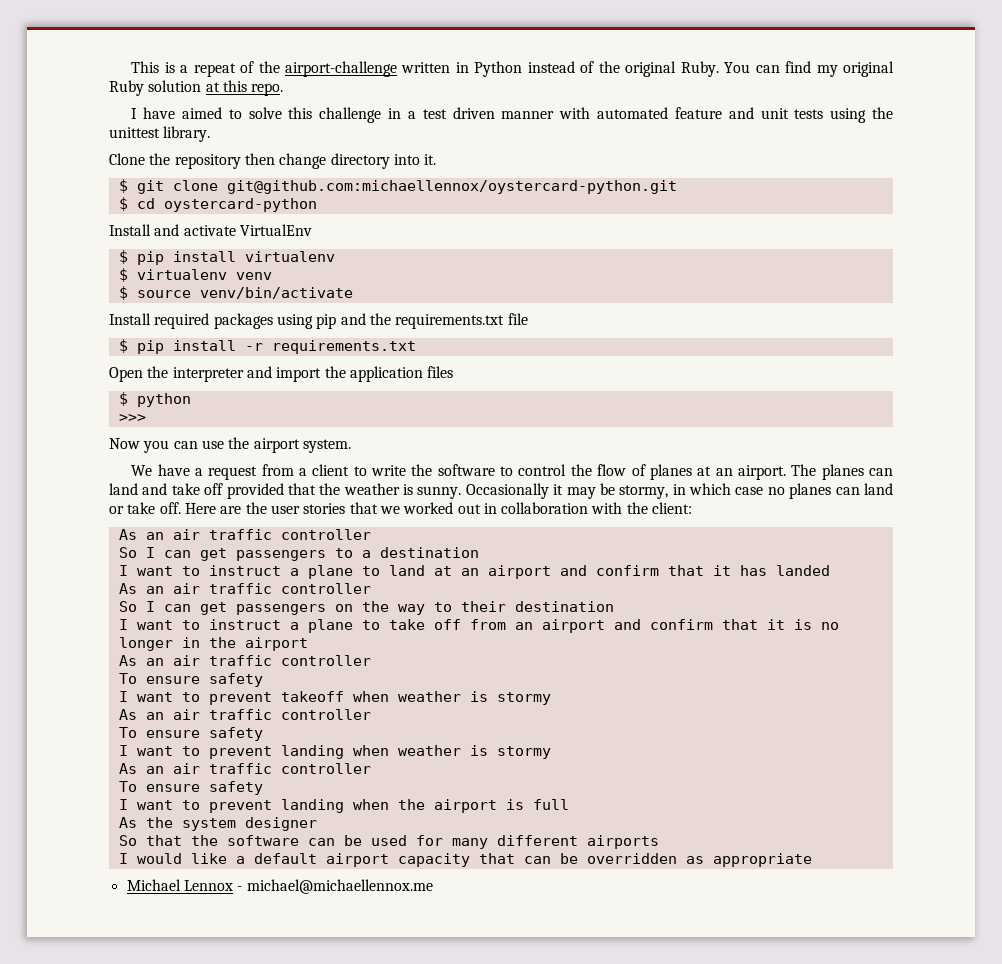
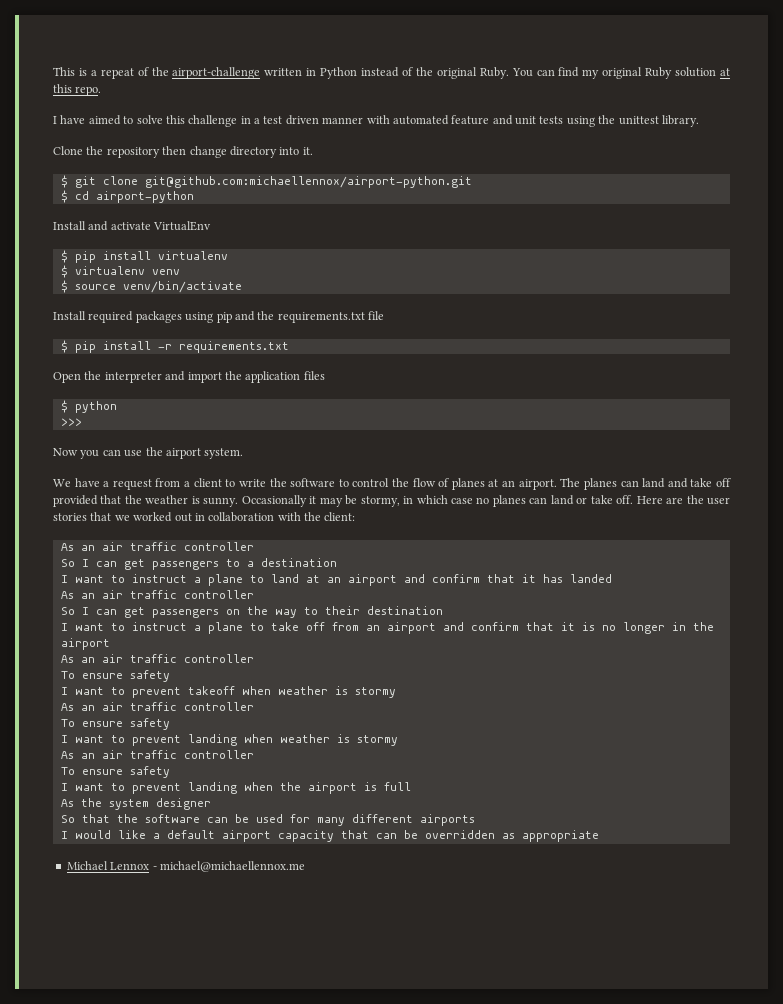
[226,180,677,194] git@github.com:michaellennox/oystercard-python.git -> [144,176,472,188] git@github.com:michaellennox/airport-python.git
[163,198,317,212] oystercard-python -> [95,191,194,203] airport-python

